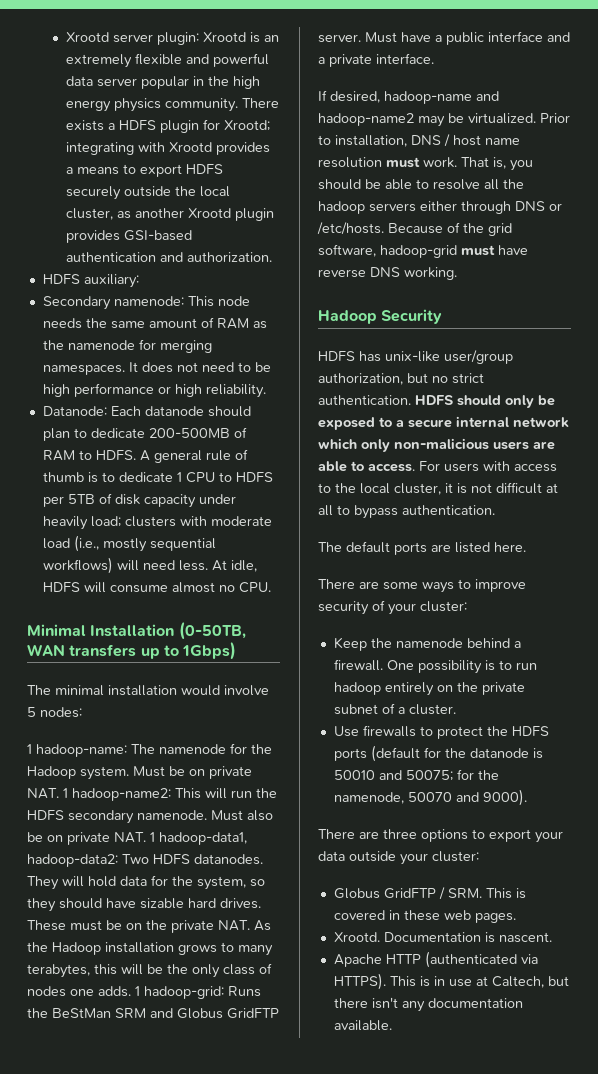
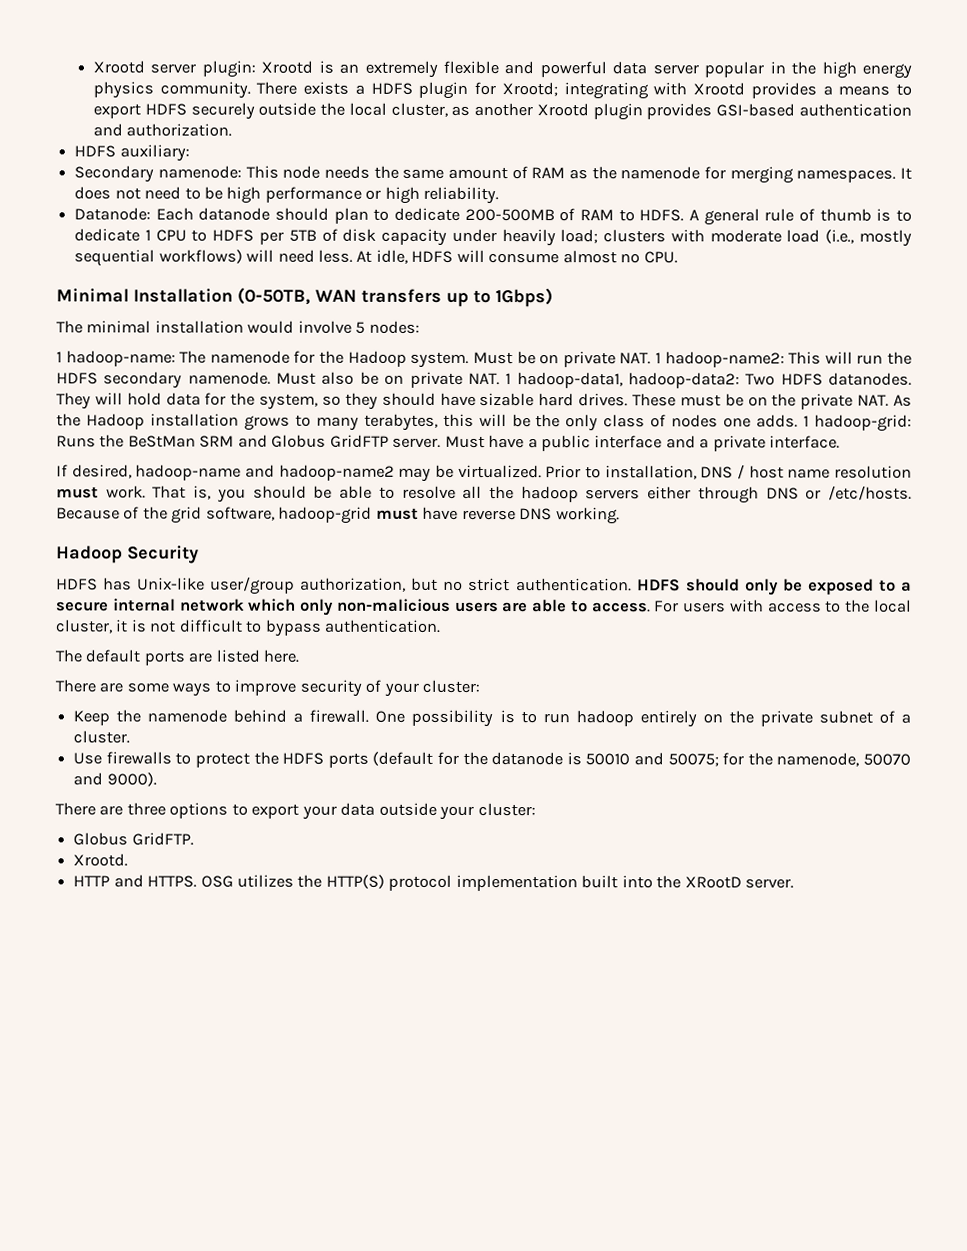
[385,351,440,362] unix-like -> [137,577,206,591] Unix-like
[546,483,558,493] [318,505,333,516] at all -> (243, 626) none
[383,887,526,900] [333,910,516,923] [333,932,552,943] [333,951,538,968] [333,973,569,990] [333,997,523,1012] [333,1020,392,1031] GridFTP / SRM. This is covered in these web pages. // Xrootd. Documentation is nascent. // Apache HTTP (authenticated via HTTPS). This is in use at Caltech, but there isn't any documentation available. -> [131,832,194,846] [73,853,129,867] [73,874,795,892] GridFTP. // Xrootd. // HTTP and HTTPS. OSG utilizes the HTTP(S) protocol implementation built into the XRootD server.

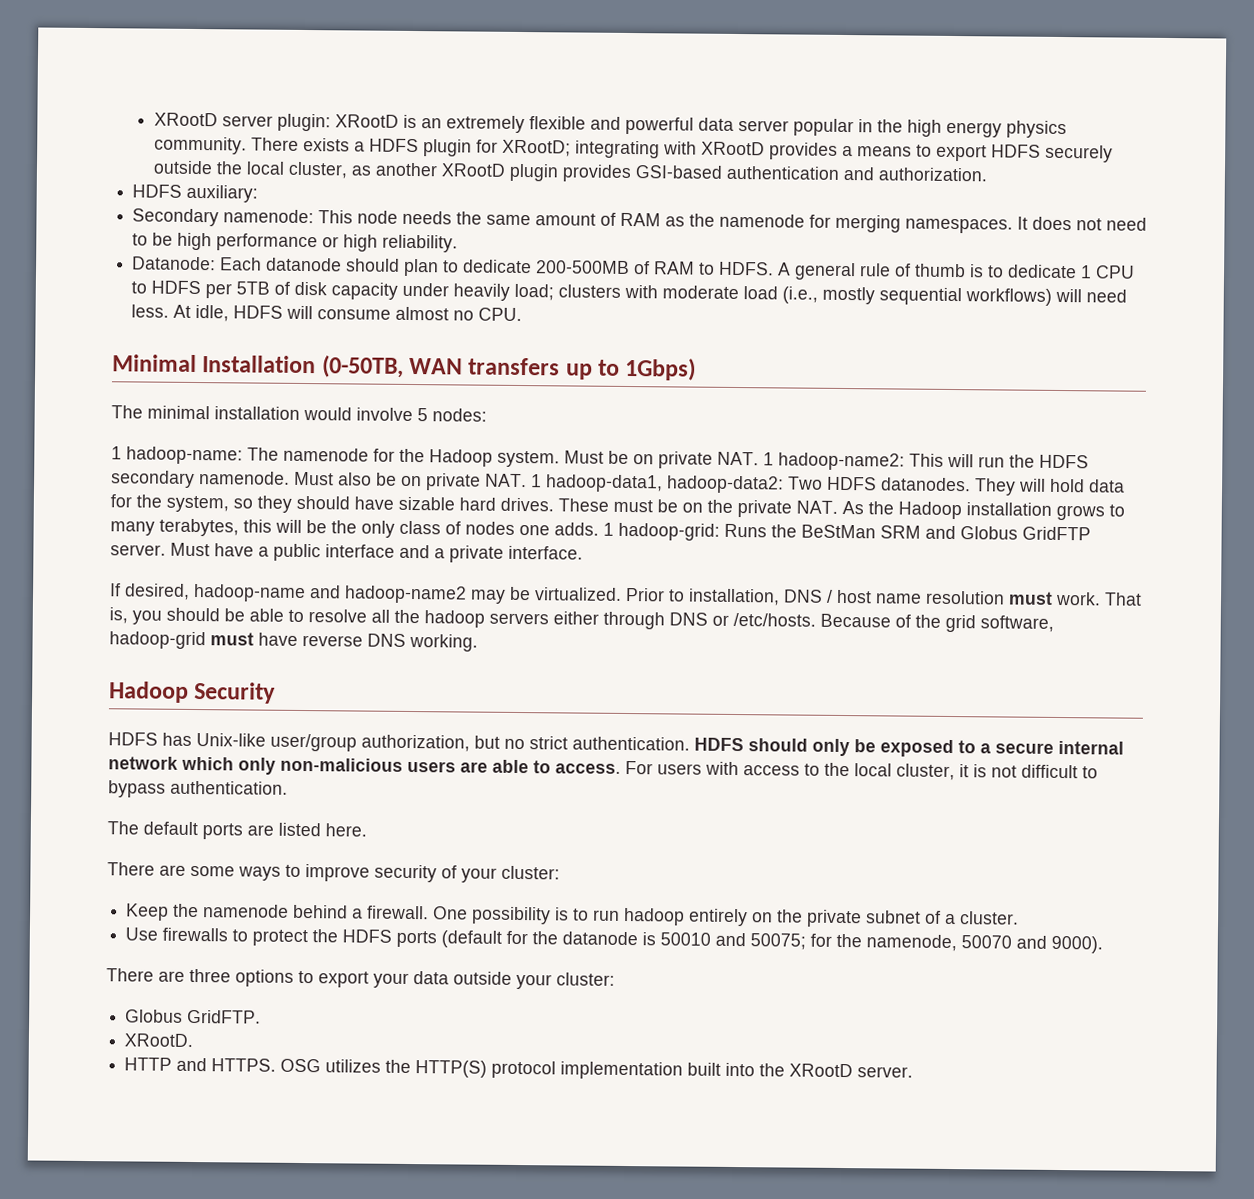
[92,60,145,74] Xrootd -> [153,112,218,127] XRootD
[261,60,314,74] Xrootd -> [334,114,399,128] XRootD
[501,82,558,97] Xrootd; -> [501,139,571,157] XRootD;
[693,82,746,96] Xrootd -> [700,141,765,156] XRootD
[536,103,589,117] Xrootd -> [440,163,506,177] XRootD
[73,853,129,867] Xrootd. -> [124,1033,194,1048] XRootD.

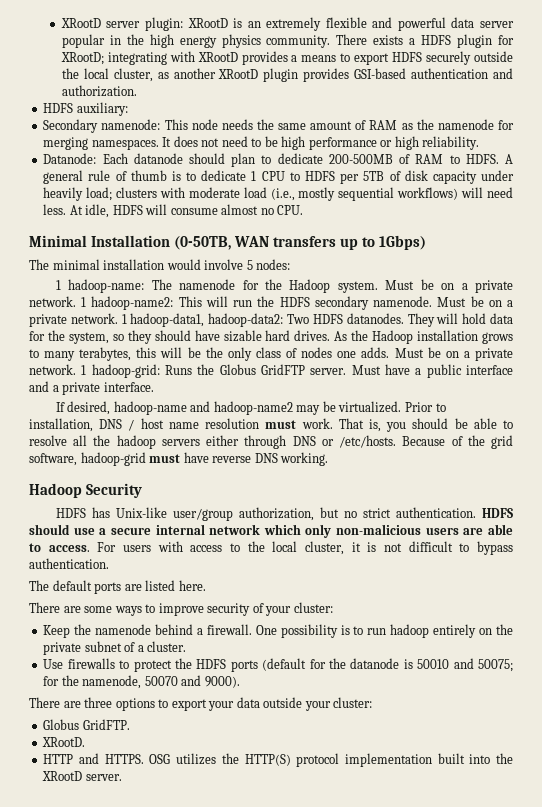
[658,451,759,469] private NAT. -> [461,280,513,293] [29,296,76,307] a private network.
[338,472,527,491] also be on private NAT. -> [470,296,513,307] [29,313,118,327] be on a private network.
[558,498,838,518] These must be on the private NAT. -> (331, 335) none
(599, 529) none -> [394,347,513,361] [29,364,76,375] Must be on a private network.
[801,524,956,540] BeStMan SRM and -> (215, 369) none
[812,738,976,758] only be exposed to -> [73,527,95,535] use

